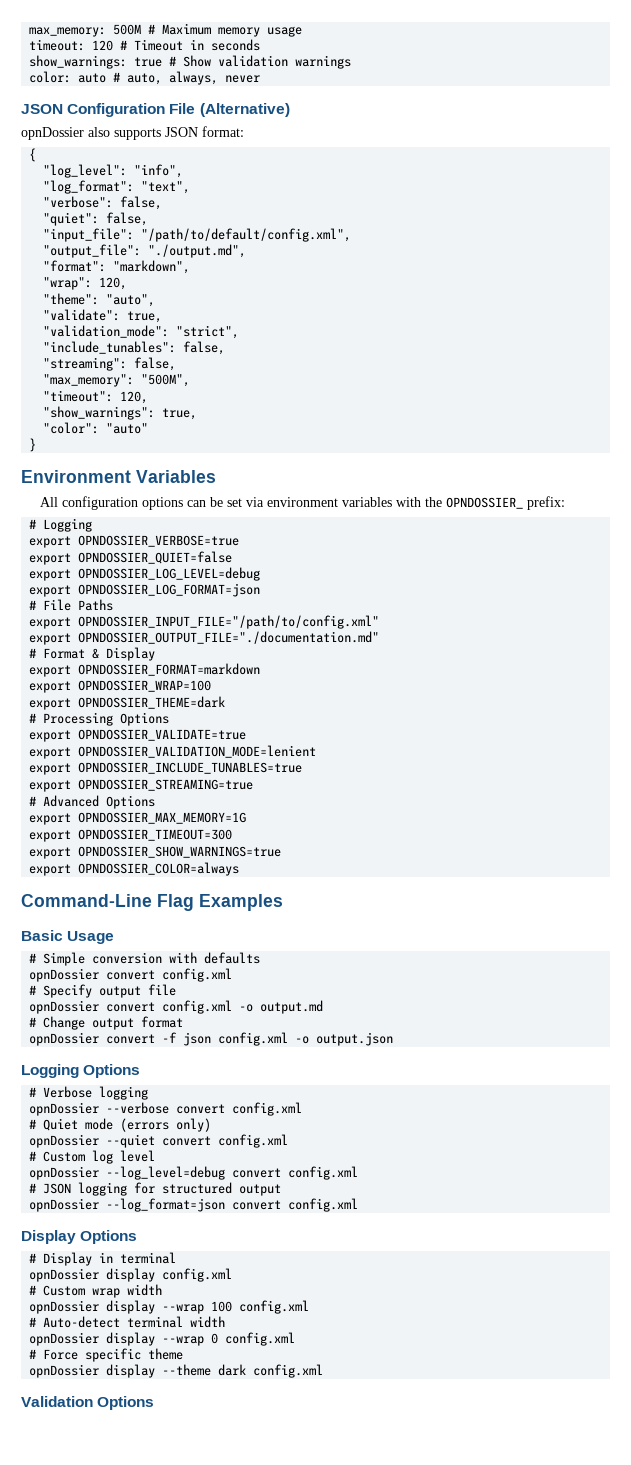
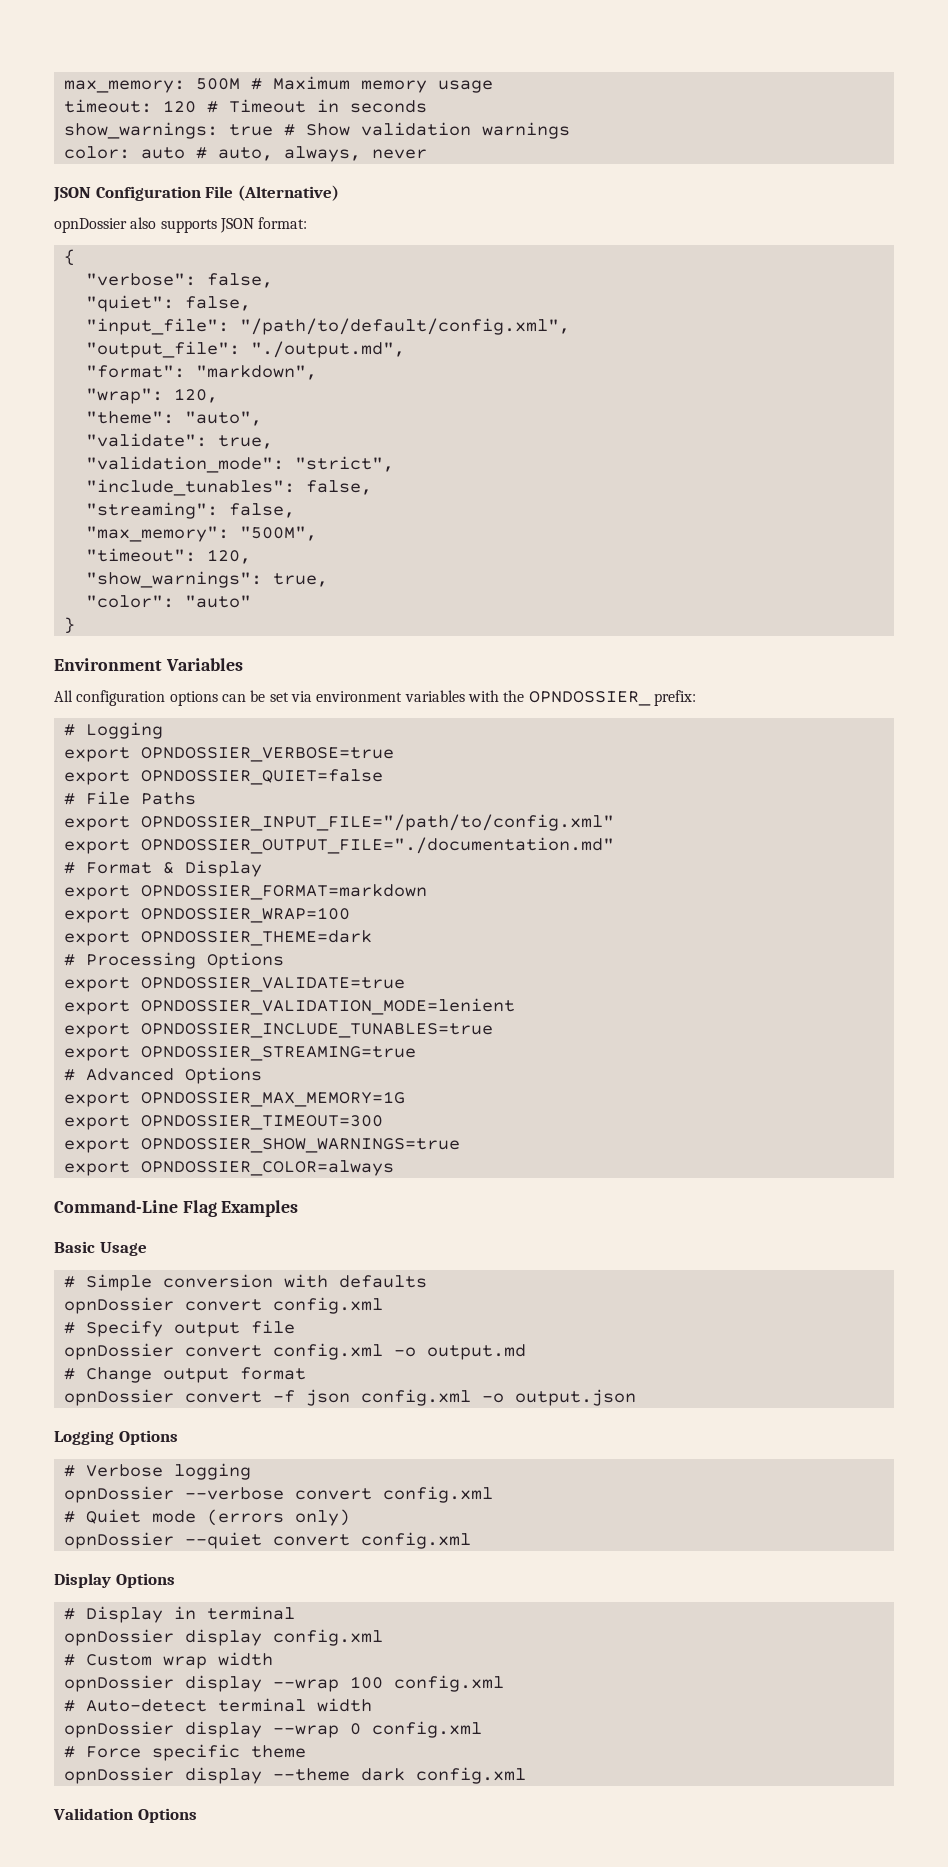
[43,164,184,178] [43,180,191,194] // "log_level": "info", // "log_format": "text", -> (75, 257) none
[29,567,261,581] [29,583,261,597] // export OPNDOSSIER_LOG_LEVEL=debug // export OPNDOSSIER_LOG_FORMAT=json -> (383, 777) none
[29,1150,156,1164] [29,1166,359,1180] [29,1182,282,1196] [29,1198,359,1212] // # Custom log level // opnDossier --log_level=debug convert config.xml // # JSON logging for structured output // opnDossier --log_format=json convert config.xml -> (471, 1540) none

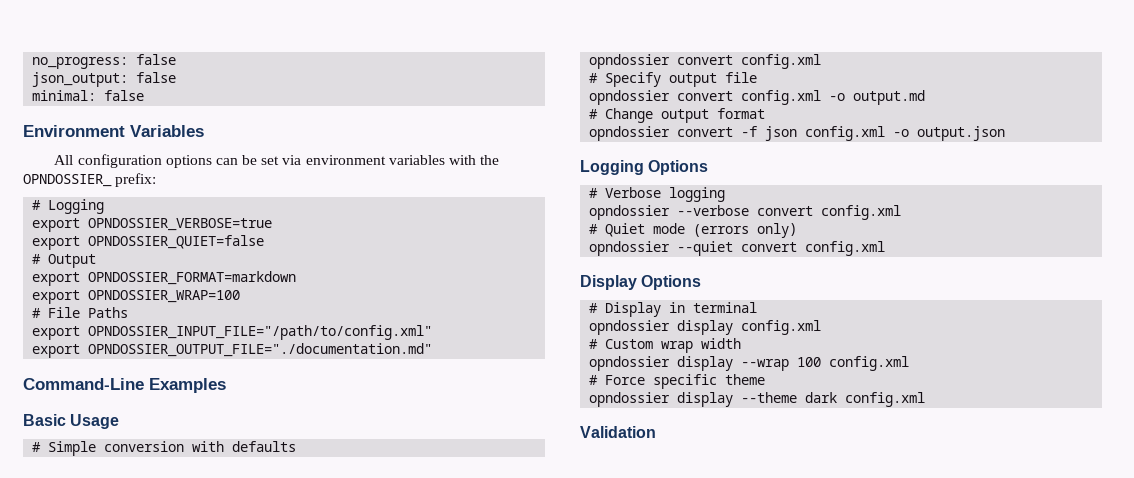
[63,76,493,93] [63,99,427,113] [63,122,570,139] [63,146,427,162] [53,185,339,202] [54,217,308,233] [63,249,75,266] [85,273,273,288] [85,295,251,312] [85,318,570,335] [85,341,405,358] [85,365,317,380] [85,388,218,404] [85,411,262,426] [85,433,273,449] [85,456,394,473] [85,479,372,496] [85,502,295,519] [85,526,317,542] [85,548,251,564] [85,571,328,588] [85,595,251,608] [63,617,75,634] max_memory: 500M # Maximum memory usage // timeout: 120 # Timeout in seconds // show_warnings: true # Show validation warnings // color: auto # auto, always, never // JSON Configuration File (Alternative) // opnDossier also supports JSON format: // { // "verbose": false, // "quiet": false, // "input_file": "/path/to/default/config.xml", // "output_file": "./output.md", // "format": "markdown", // "wrap": 120, // "theme": "auto", // "validate": true, // "validation_mode": "strict", // "include_tunables": false, // "streaming": false, // "max_memory": "500M", // "timeout": 120, // "show_warnings": true, // "color": "auto" // } -> [32,54,177,69] [32,72,177,87] [32,90,145,101] no_progress: false // json_output: false // minimal: false
(383, 777) none -> [32,254,97,268] [32,271,297,286] [32,290,241,304] // # Output // export OPNDOSSIER_FORMAT=markdown // export OPNDOSSIER_WRAP=100
[63,860,262,877] [63,884,427,900] [63,907,350,923] [63,930,372,946] [63,952,284,969] [63,977,405,992] [63,998,515,1015] [63,1023,493,1038] [63,1046,416,1061] [63,1067,262,1084] [63,1091,405,1107] [63,1115,383,1130] [63,1138,460,1153] [63,1160,394,1176] // # Format & Display // export OPNDOSSIER_FORMAT=markdown // export OPNDOSSIER_WRAP=100 // export OPNDOSSIER_THEME=dark // # Processing Options // export OPNDOSSIER_VALIDATE=true // export OPNDOSSIER_VALIDATION_MODE=lenient // export OPNDOSSIER_INCLUDE_TUNABLES=true // export OPNDOSSIER_STREAMING=true // # Advanced Options // export OPNDOSSIER_MAX_MEMORY=1G // export OPNDOSSIER_TIMEOUT=300 // export OPNDOSSIER_SHOW_WARNINGS=true // export OPNDOSSIER_COLOR=always -> (433, 350) none
[182,1200,217,1217] Flag -> (144, 384) none
[63,1297,174,1314] opnDossier -> [589,54,671,69] opndossier
[63,1343,174,1360] opnDossier -> [589,90,671,105] opndossier
[63,1389,174,1406] opnDossier -> [589,126,671,141] opndossier
[63,1486,174,1503] opnDossier -> [589,205,671,220] opndossier
[63,1532,174,1549] opnDossier -> [589,241,671,256] opndossier
[63,1629,174,1646] opnDossier -> [589,320,671,335] opndossier
[63,1675,174,1692] opnDossier -> [589,356,671,371] opndossier
[63,1698,372,1712] [63,1721,482,1738] // # Auto-detect terminal width // opnDossier display --wrap 0 config.xml -> (910, 363) none
[63,1767,174,1784] opnDossier -> [589,392,671,407] opndossier
[137,1808,197,1823] Options -> (656, 432) none

